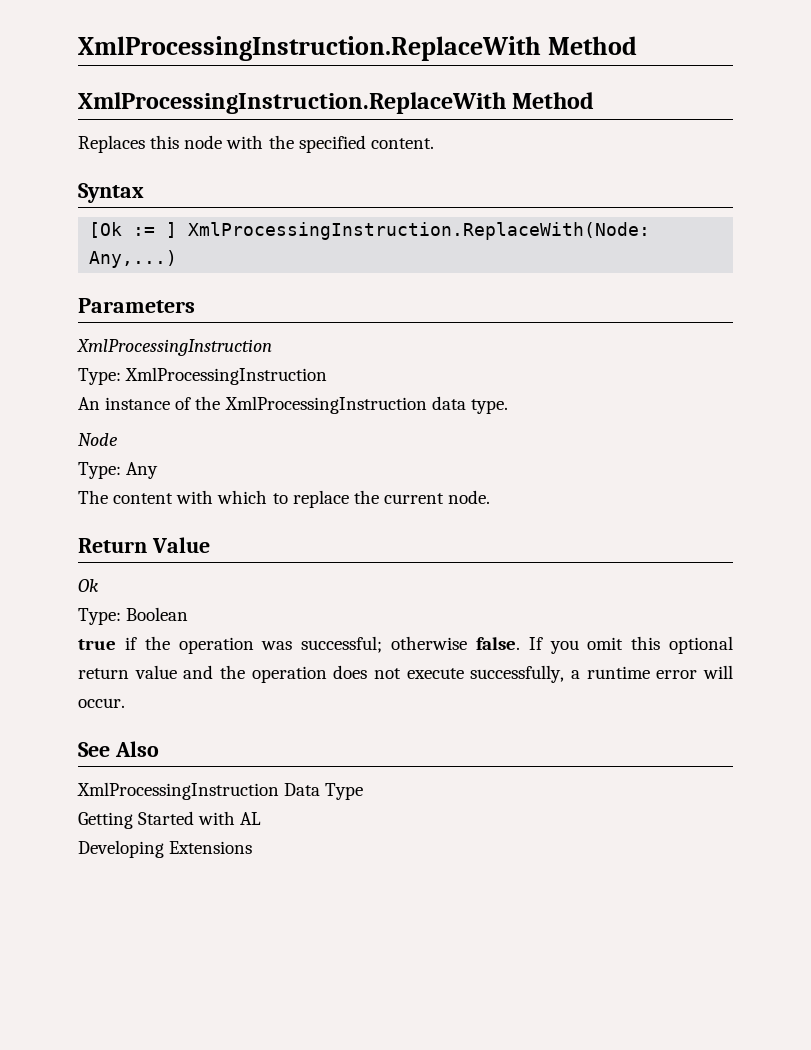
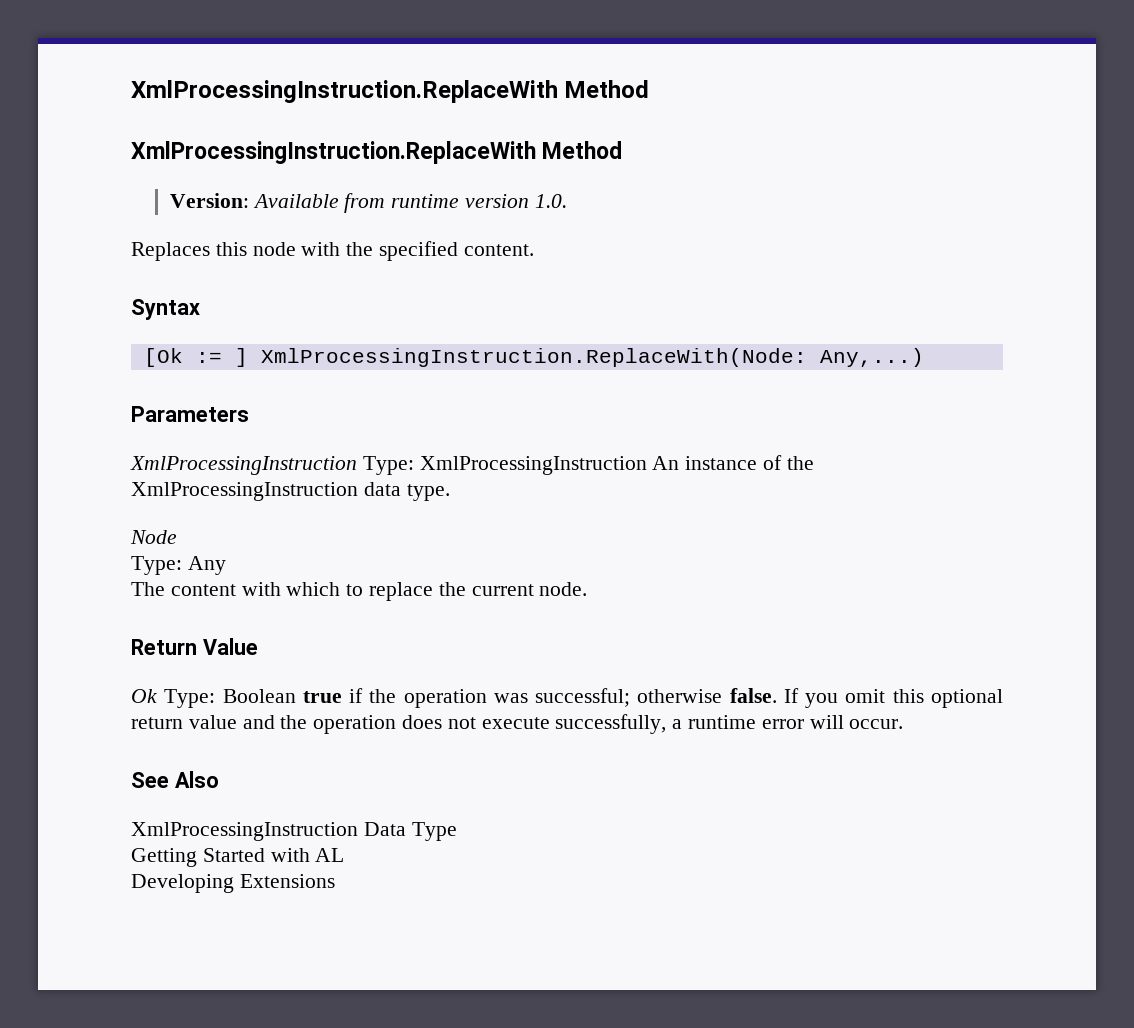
(595, 100) none -> [169,193,567,213] // Version: Available from runtime version 1.0.
(272, 347) // -> (357, 465) none
(328, 376) // -> (647, 465) none
(99, 585) // -> (157, 696) none
(189, 614) // -> (296, 696) none

